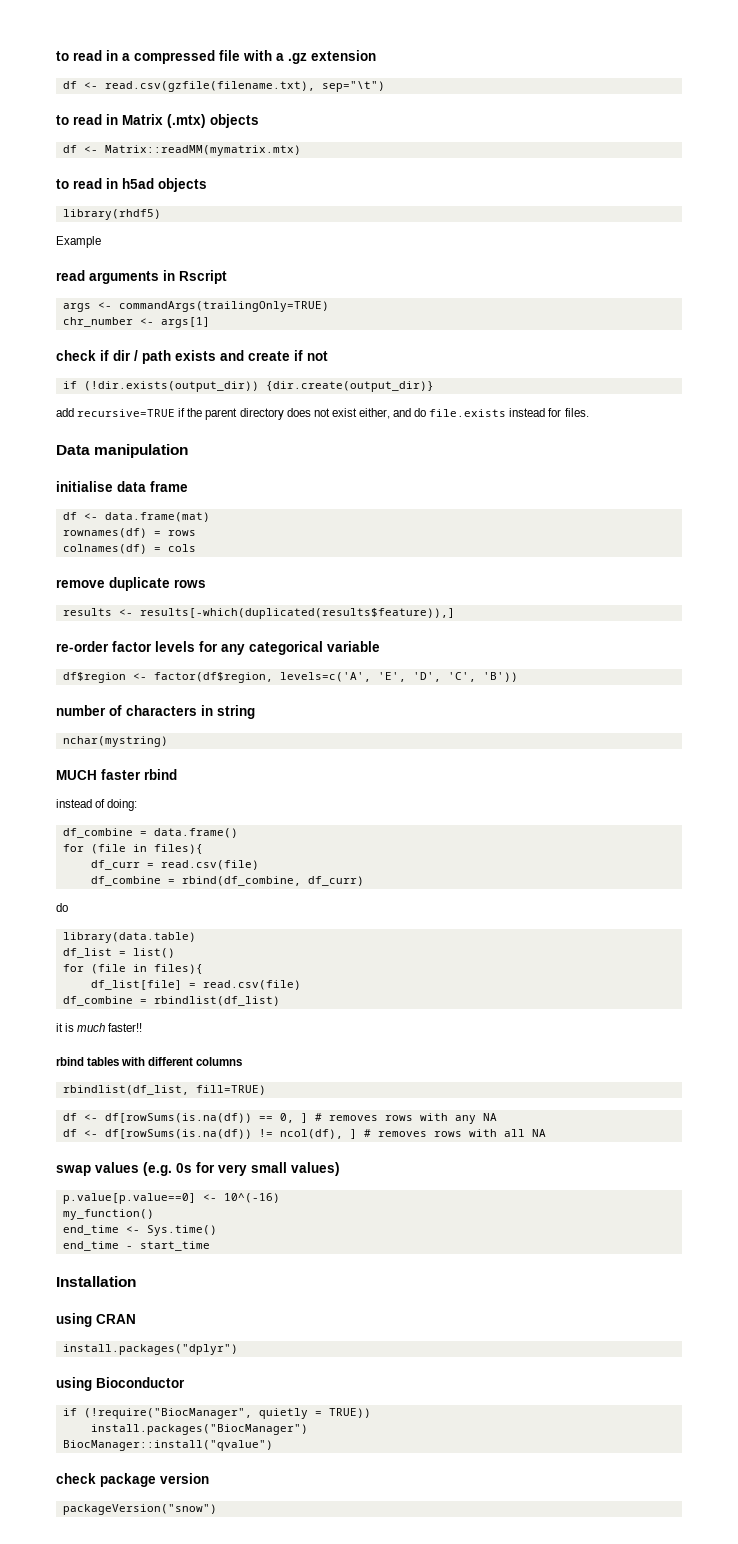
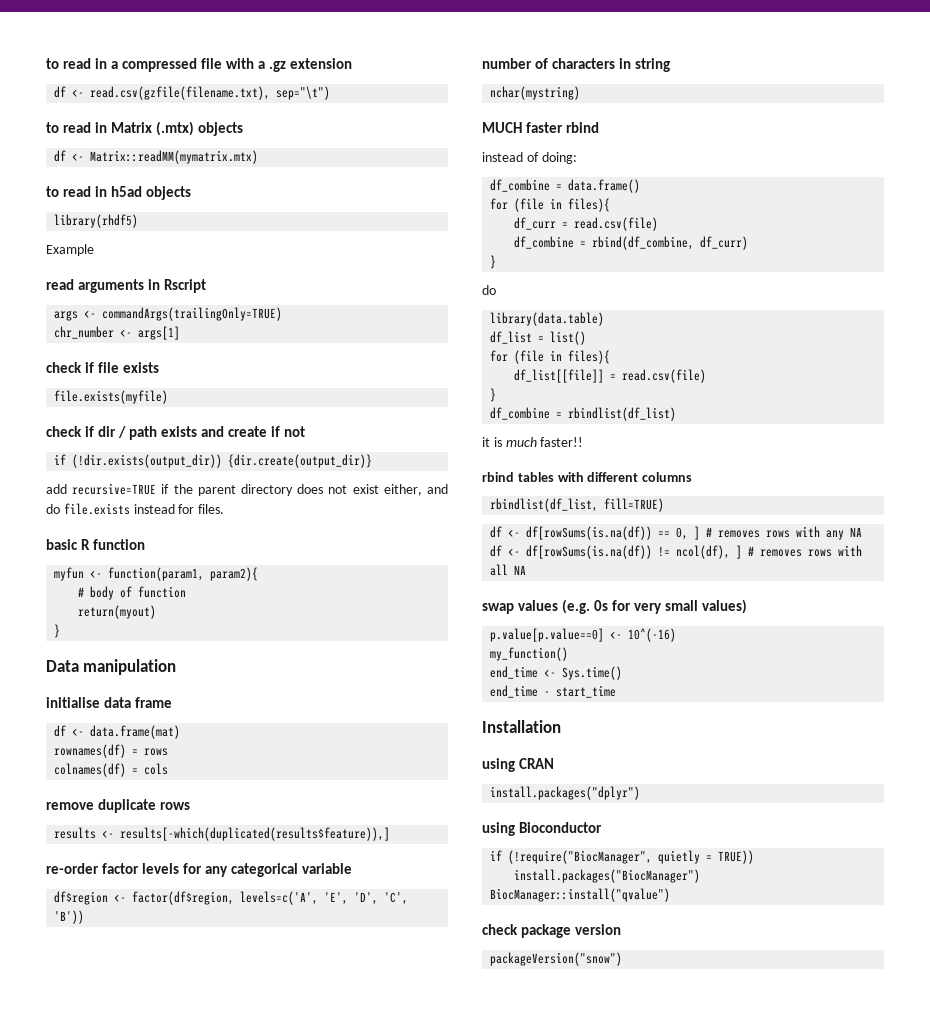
(210, 322) none -> [46,362,160,373] [54,390,169,404] // check if file exists // file.exists(myfile)
(589, 412) none -> [46,539,146,550] [54,567,259,581] [78,586,187,600] [78,605,157,619] [54,624,61,638] // basic R function // myfun <- function(param1, param2){ // # body of function // return(myout) // }
(364, 881) none -> [490,255,497,269] // }
[90,980,301,990] df_list[file] = read.csv(file) -> [514,369,707,383] [490,388,497,402] df_list[[file]] = read.csv(file) // }

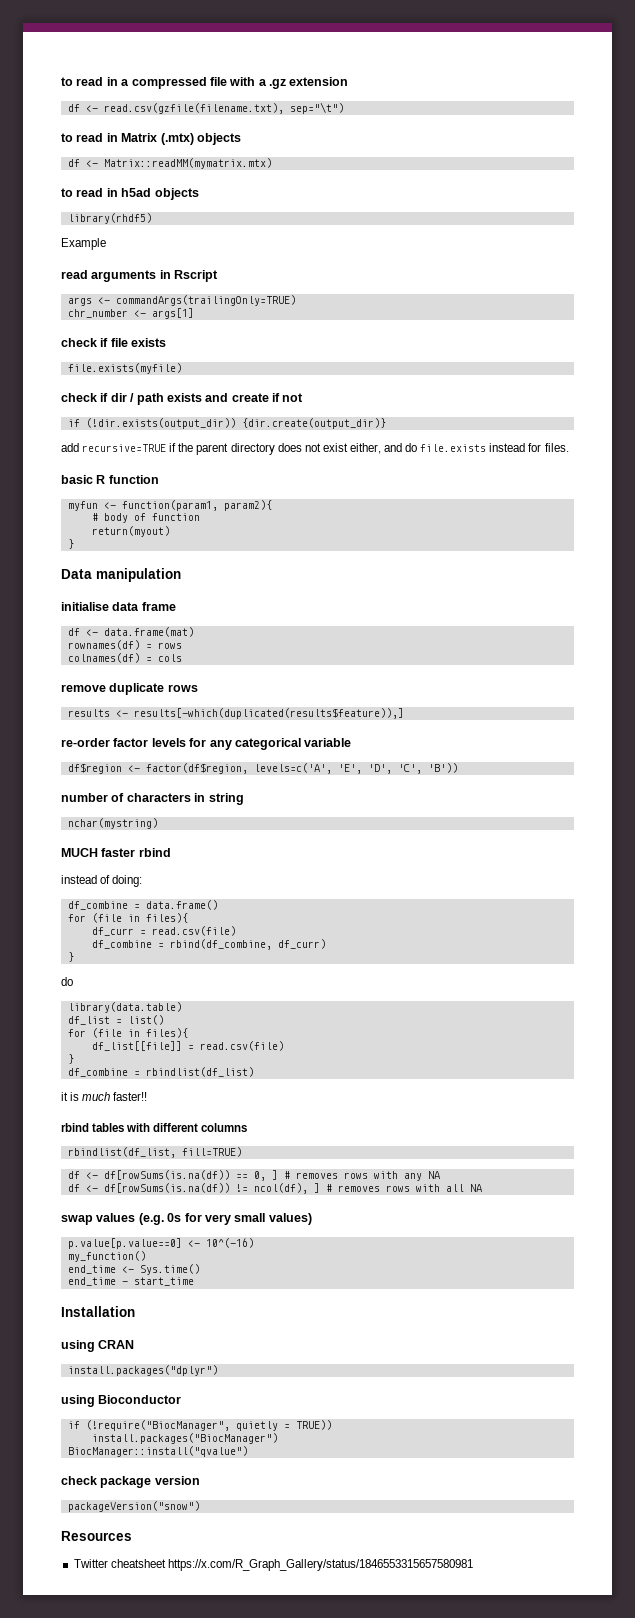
(623, 959) none -> [61,1531,132,1541] [73,1559,473,1571] // Resources // Twitter cheatsheet https://x.com/R_Graph_Gallery/status/1846553315657580981

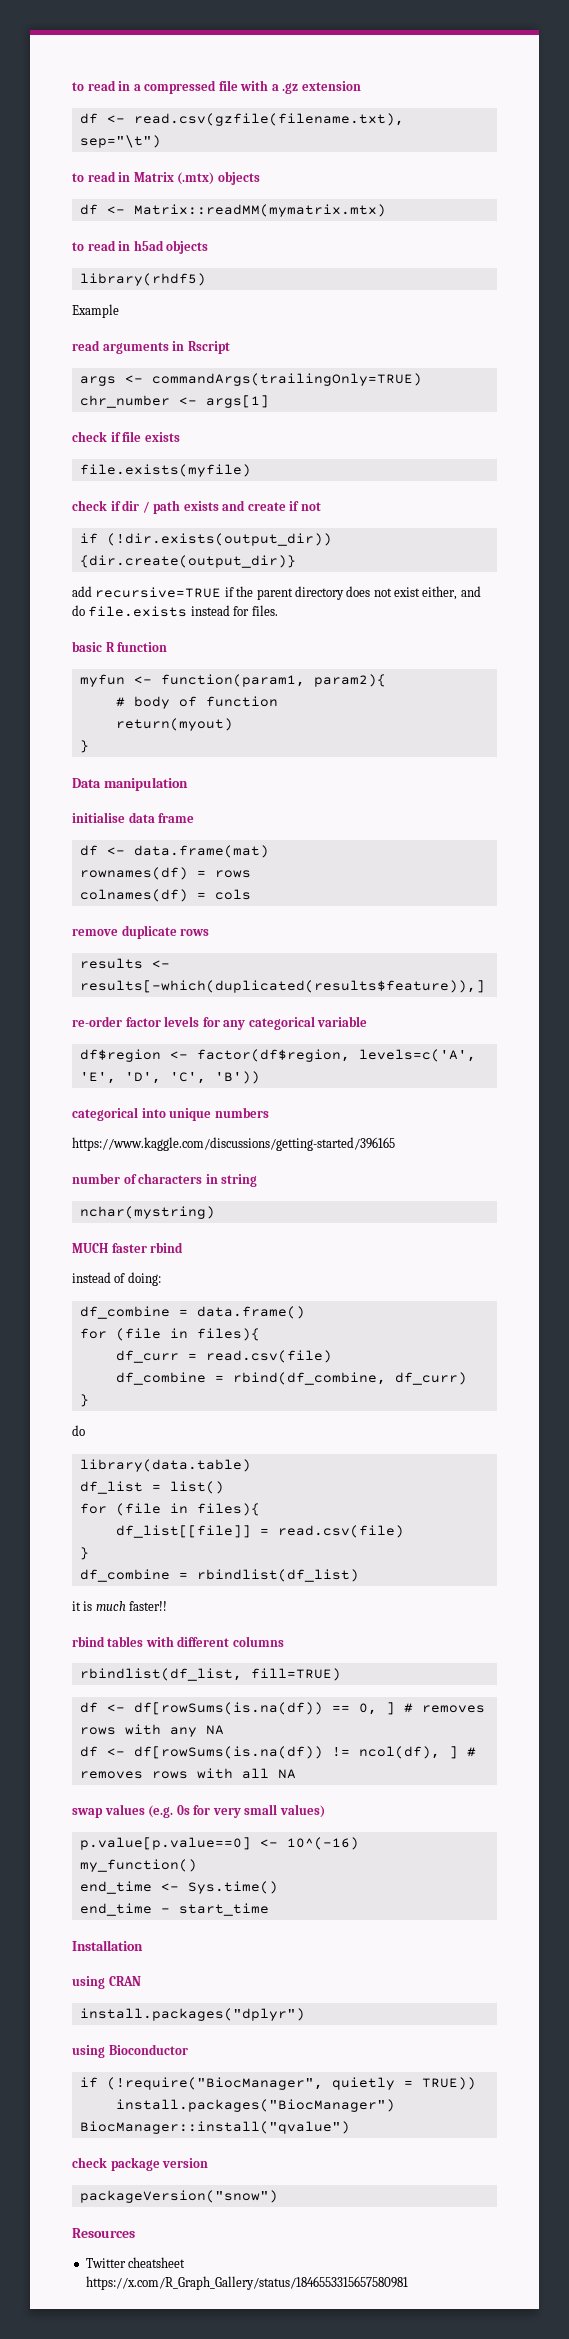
(458, 768) none -> [72,1107,269,1121] [72,1137,395,1151] // categorical into unique numbers // https://www.kaggle.com/discussions/getting-started/396165

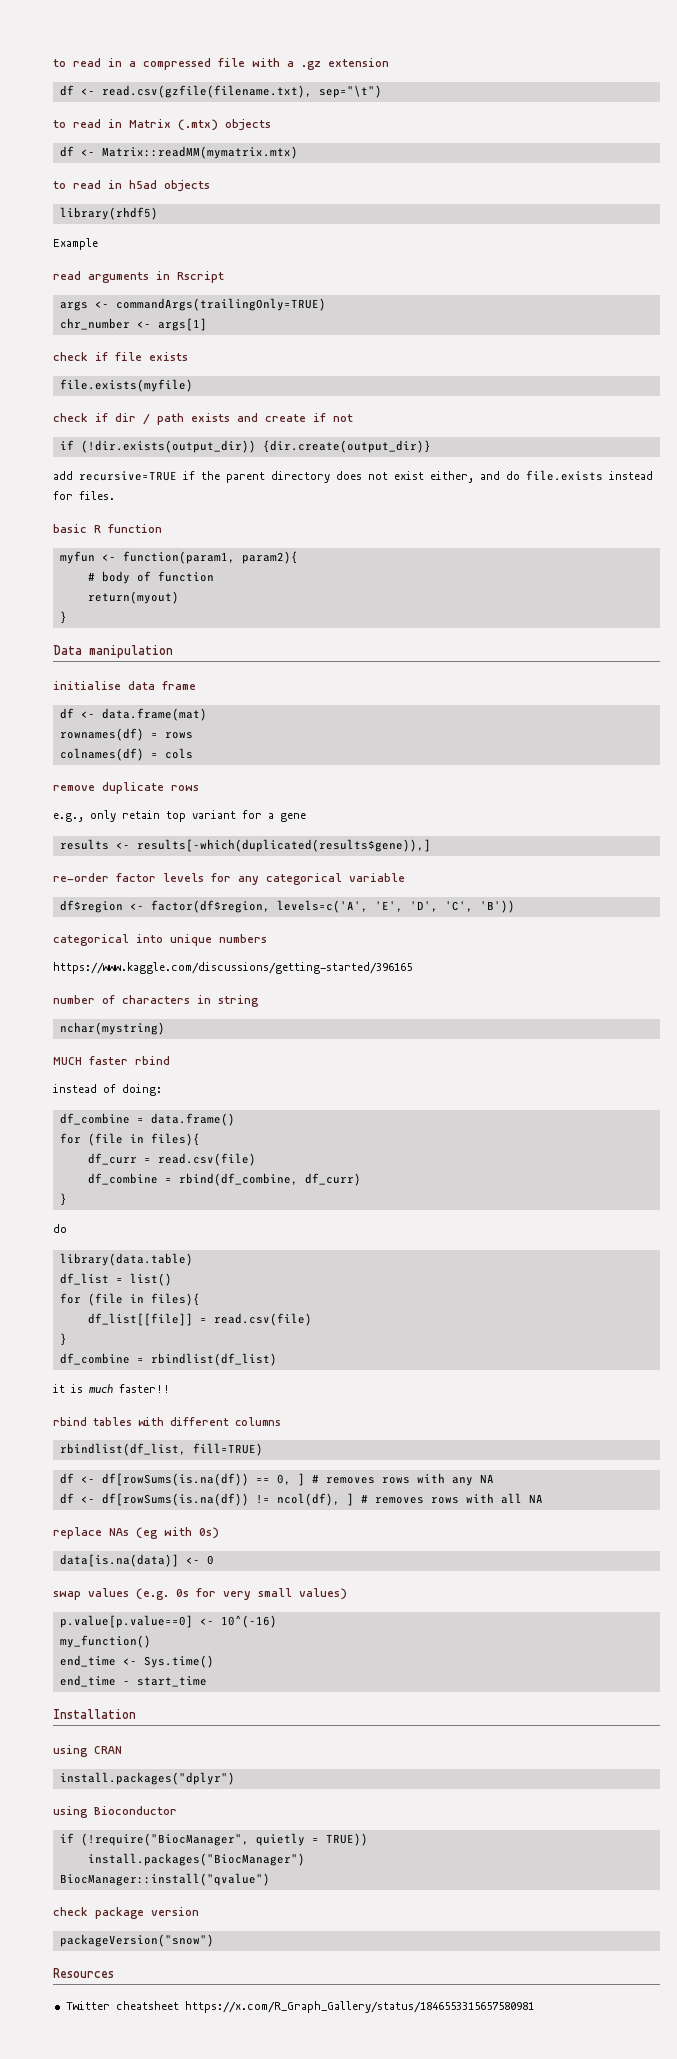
(210, 932) none -> [53,810,306,822] // e.g., only retain top variant for a gene
[79,980,485,993] results[-which(duplicated(results$feature)),] -> [136,839,431,852] results[-which(duplicated(results$gene)),]
(296, 1774) none -> [53,1527,219,1539] [59,1554,214,1567] // replace NAs (eg with 0s) // data[is.na(data)] <- 0

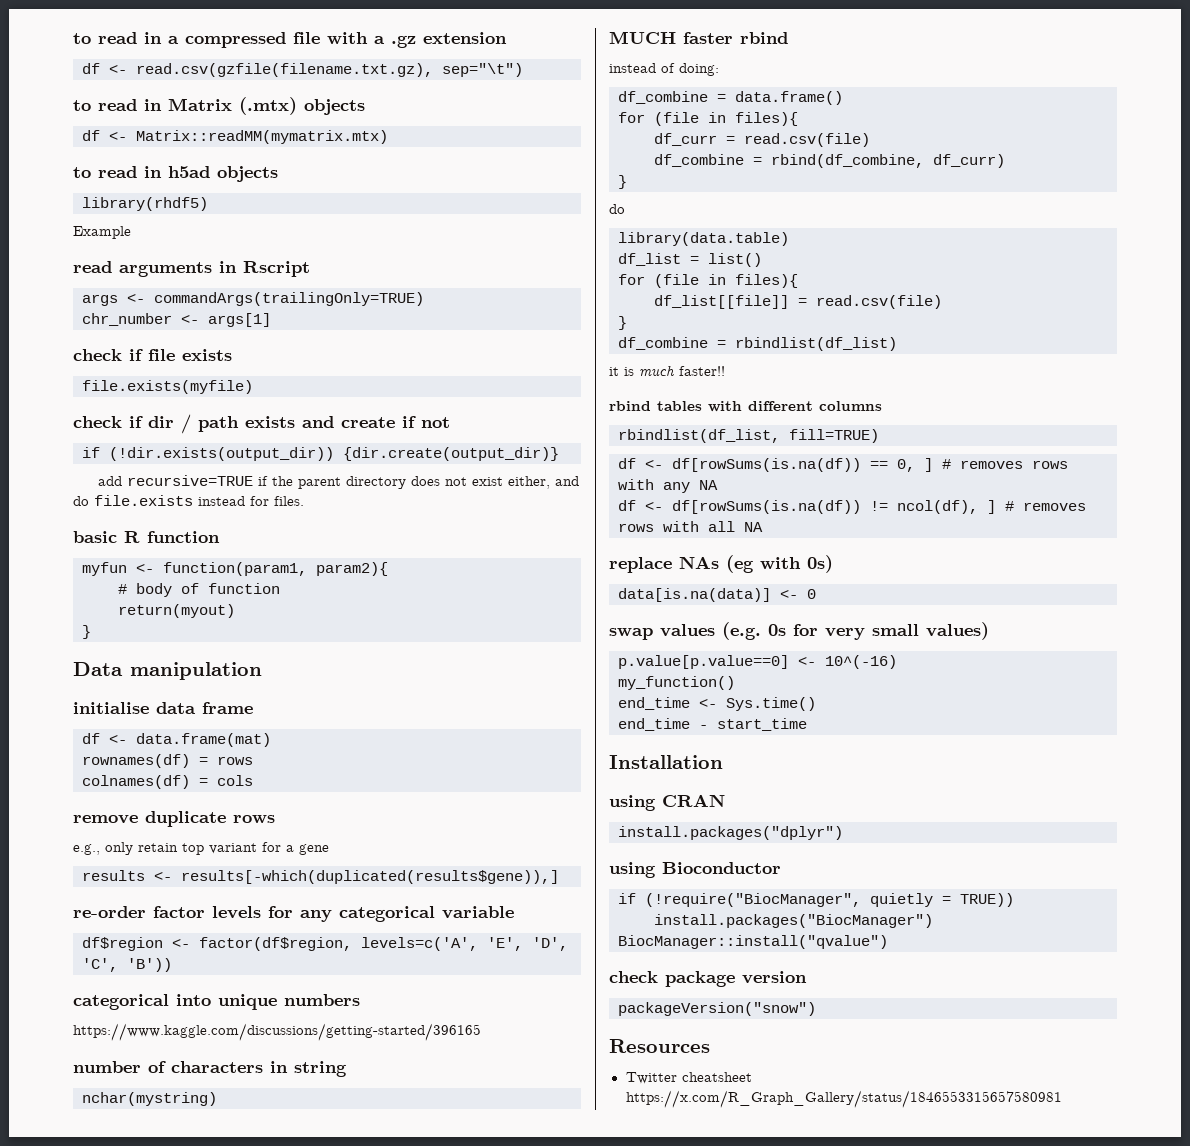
[101,85,312,98] read.csv(gzfile(filename.txt), -> [136,63,433,77] read.csv(gzfile(filename.txt.gz),

